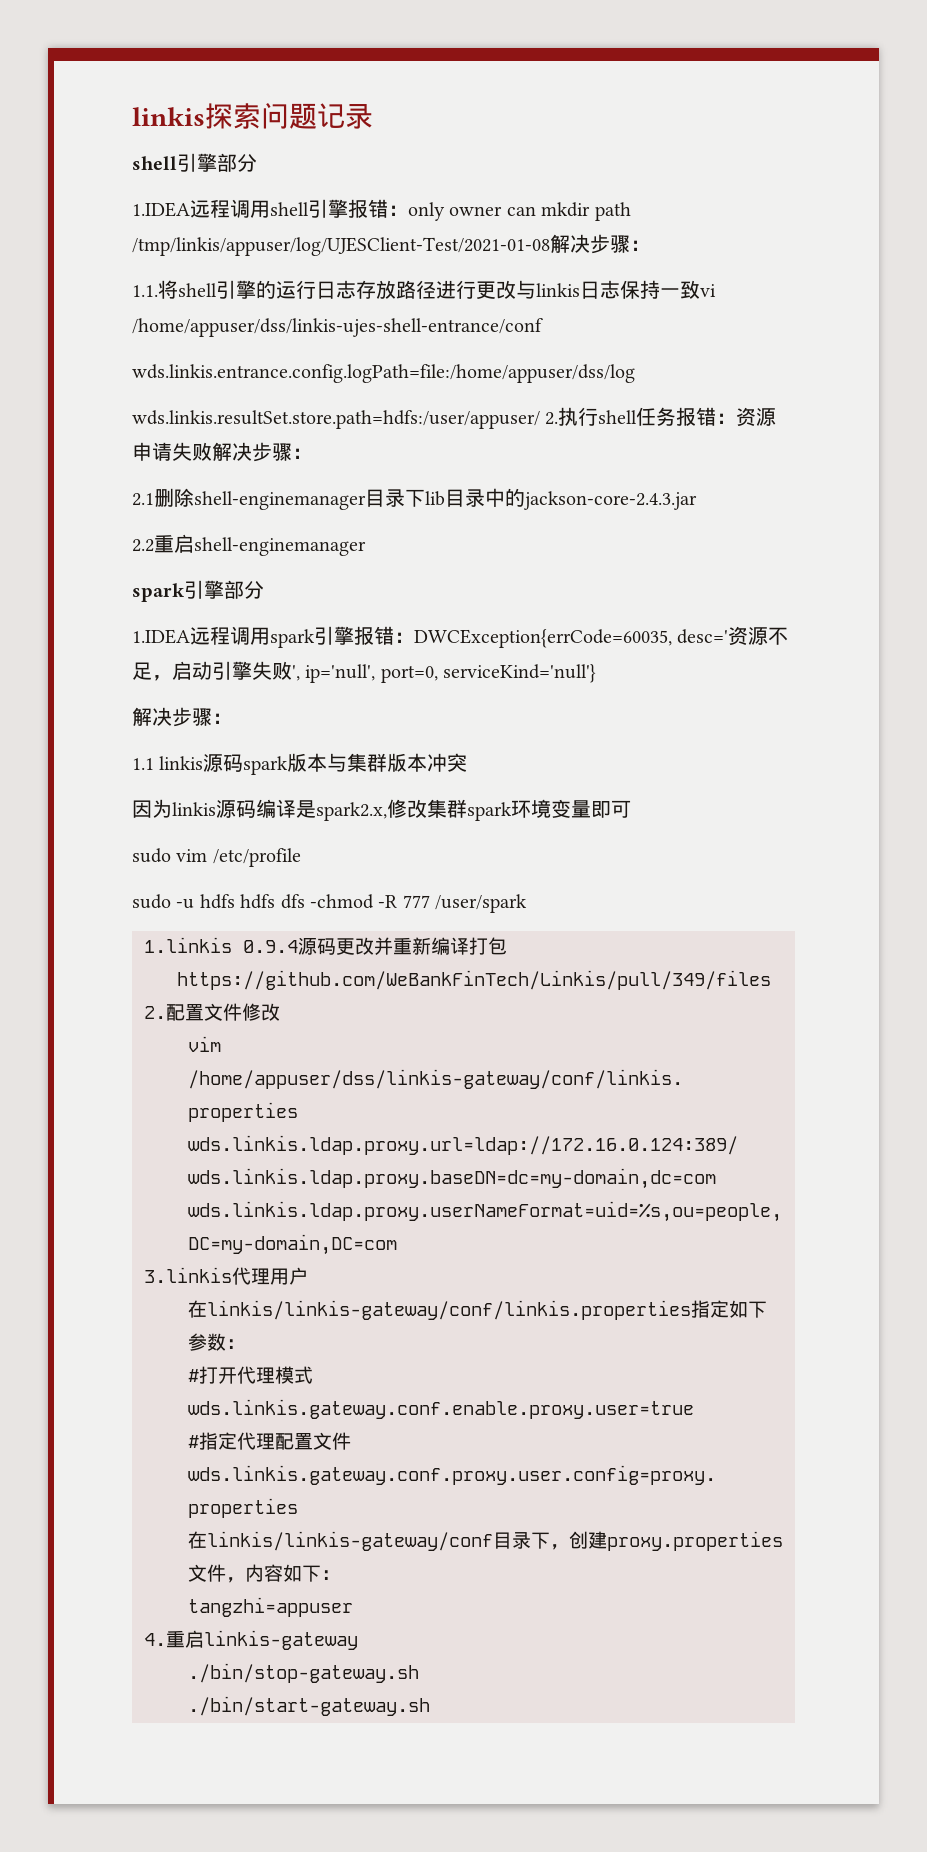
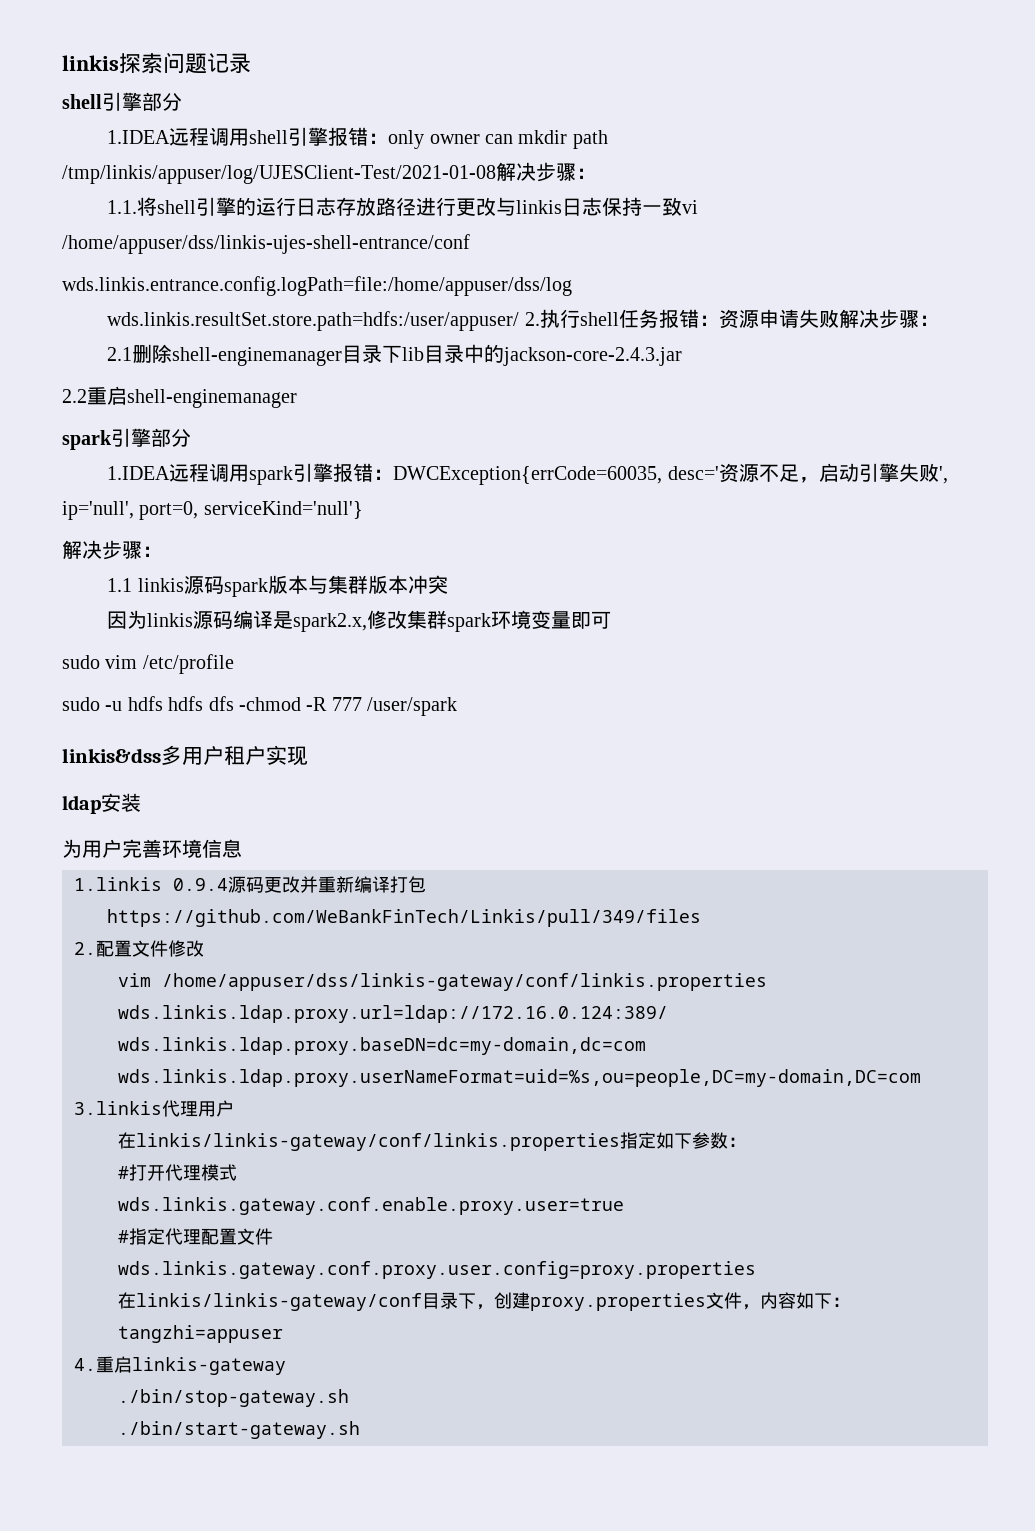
(528, 903) none -> [62,745,308,766] [62,793,141,814] [62,839,242,858] // linkis&dss多用户租户实现 // ldap安装 // 为用户完善环境信息

